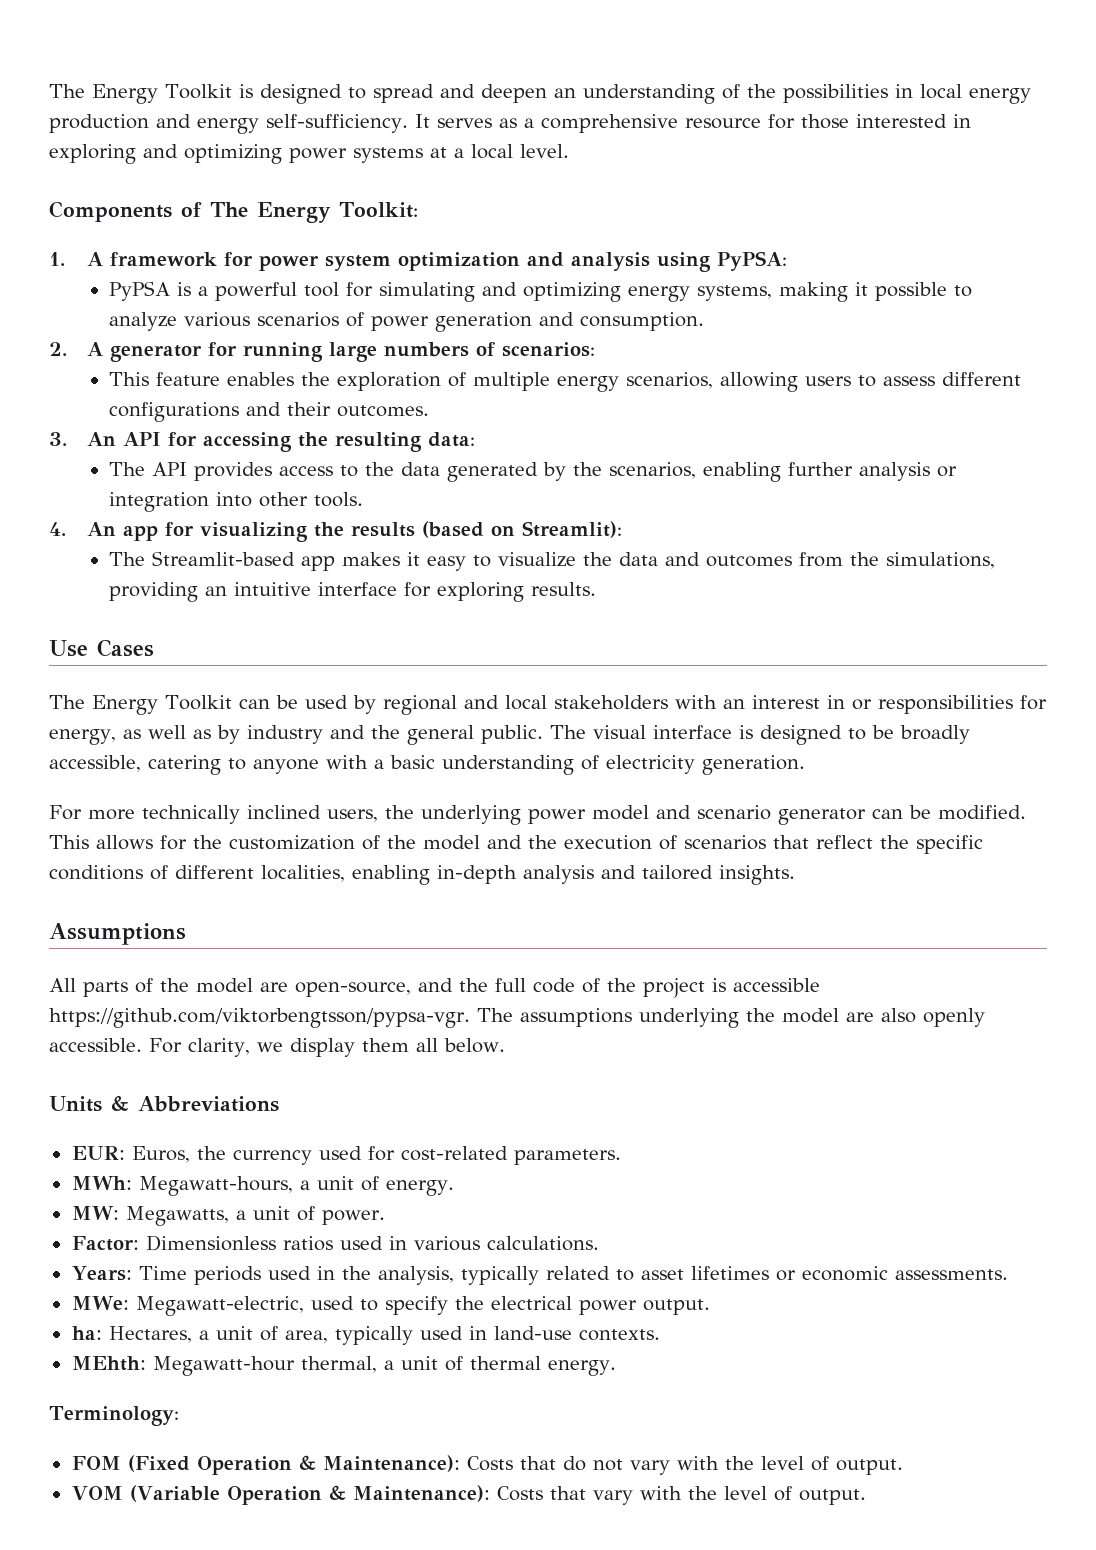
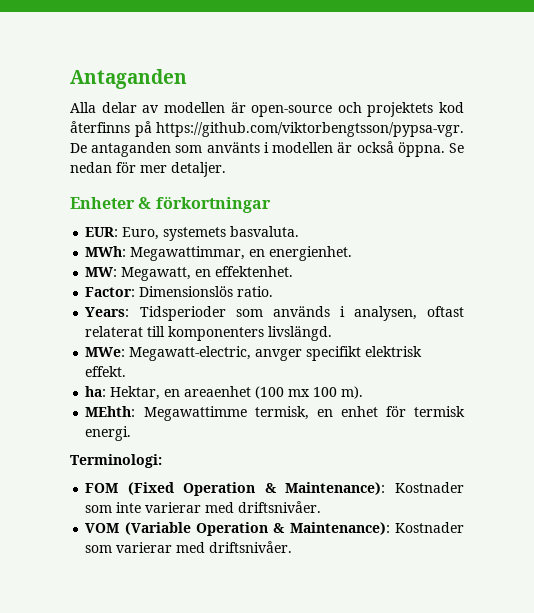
[49,84,1031,104] [49,114,971,134] [49,144,569,164] [49,201,418,223] [49,251,787,272] [109,281,973,302] [109,312,705,332] [49,342,595,362] [109,372,1022,392] [109,402,430,422] [49,432,475,452] [109,462,958,482] [109,492,364,512] [49,521,622,542] [109,551,996,571] [109,582,597,602] [49,639,154,657] [49,695,1047,715] [49,725,970,745] [49,755,805,775] [49,805,1026,825] [49,835,983,854] [49,865,795,885] [49,923,186,945] [49,978,820,998] [49,1008,985,1028] [49,1038,505,1057] [49,1096,279,1112] [71,1146,621,1165] [71,1176,454,1196] [71,1206,385,1226] [71,1235,599,1251] [71,1266,1008,1285] [71,1296,710,1316] [71,1326,660,1345] [71,1356,616,1376] [49,1406,179,1426] The Energy Toolkit is designed to spread and deepen an understanding of the possibilities in local energy production and energy self-sufficiency. It serves as a comprehensive resource for those interested in exploring and optimizing power systems at a local level. // Components of The Energy Toolkit: // 1. A framework for power system optimization and analysis using PyPSA: // PyPSA is a powerful tool for simulating and optimizing energy systems, making it possible to analyze various scenarios of power generation and consumption. // 2. A generator for running large numbers of scenarios: // This feature enables the exploration of multiple energy scenarios, allowing users to assess different configurations and their outcomes. // 3. An API for accessing the resulting data: // The API provides access to the data generated by the scenarios, enabling further analysis or integration into other tools. // 4. An app for visualizing the results (based on Streamlit): // The Streamlit-based app makes it easy to visualize the data and outcomes from the simulations, providing an intuitive interface for exploring results. // Use Cases // The Energy Toolkit can be used by regional and local stakeholders with an interest in or responsibilities for energy, as well as by industry and the general public. The visual interface is designed to be broadly accessible, catering to anyone with a basic understanding of electricity generation. // For more technically inclined users, the underlying power model and scenario generator can be modified. This allows for the customization of the model and the execution of scenarios that reflect the specific conditions of different localities, enabling in-depth analysis and tailored insights. // Assumptions // All parts of the model are open-source, and the full code of the project is accessible https://github.com/viktorbengtsson/pypsa-vgr. The assumptions underlying the model are also openly accessible. For clarity, we display them all below. // Units & Abbreviations // EUR: Euros, the currency used for cost-related parameters. // MWh: Megawatt-hours, a unit of energy. // MW: Megawatts, a unit of power. // Factor: Dimensionless ratios used in various calculations. // Years: Time periods used in the analysis, typically related to asset lifetimes or economic assessments. // MWe: Megawatt-electric, used to specify the electrical power output. // ha: Hectares, a unit of area, typically used in land-use contexts. // MEhth: Megawatt-hour thermal, a unit of thermal energy. // Terminology: -> [70,69,187,89] [70,102,464,117] [70,121,464,137] [70,141,465,157] [70,162,226,177] [70,196,271,213] [85,226,300,241] [85,246,353,261] [85,266,294,281] [85,286,274,297] [85,306,465,321] [85,326,333,341] [85,346,423,361] [85,366,127,377] [85,386,364,400] [85,406,466,421] [85,426,132,441] [70,454,162,468] Antaganden // Alla delar av modellen är open-source och projektets kod återfinns på https://github.com/viktorbengtsson/pypsa-vgr. De antaganden som använts i modellen är också öppna. Se nedan för mer detaljer. // Enheter & förkortningar // EUR: Euro, systemets basvaluta. // MWh: Megawattimmar, en energienhet. // MW: Megawatt, en effektenhet. // Factor: Dimensionslös ratio. // Years: Tidsperioder som används i analysen, oftast relaterat till komponenters livslängd. // MWe: Megawatt-electric, anvger specifikt elektrisk effekt. // ha: Hektar, en areaenhet (100 mx 100 m). // MEhth: Megawattimme termisk, en enhet för termisk energi. // Terminologi:
[466,1456,903,1475] Costs that do not vary with the level of output. -> [395,482,464,493] [85,501,322,513] Kostnader som inte varierar med driftsnivåer.
[496,1486,866,1505] Costs that vary with the level of output. -> [395,522,464,533] [85,541,293,553] Kostnader som varierar med driftsnivåer.

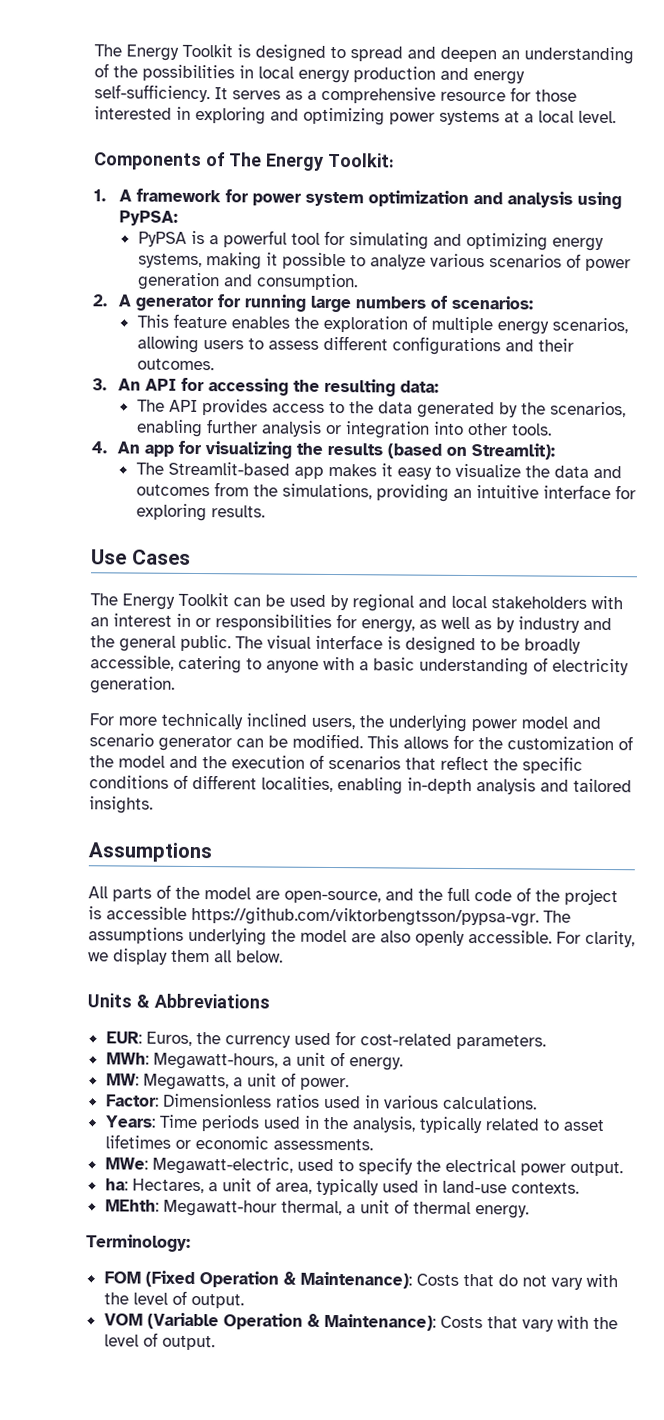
[70,69,187,89] [70,102,464,117] [70,121,464,137] [70,141,465,157] [70,162,226,177] [70,196,271,213] [85,226,300,241] [85,246,353,261] [85,266,294,281] [85,286,274,297] [85,306,465,321] [85,326,333,341] [85,346,423,361] [85,366,127,377] [85,386,364,400] [85,406,466,421] [85,426,132,441] [70,454,162,468] Antaganden // Alla delar av modellen är open-source och projektets kod återfinns på https://github.com/viktorbengtsson/pypsa-vgr. De antaganden som använts i modellen är också öppna. Se nedan för mer detaljer. // Enheter & förkortningar // EUR: Euro, systemets basvaluta. // MWh: Megawattimmar, en energienhet. // MW: Megawatt, en effektenhet. // Factor: Dimensionslös ratio. // Years: Tidsperioder som används i analysen, oftast relaterat till komponenters livslängd. // MWe: Megawatt-electric, anvger specifikt elektrisk effekt. // ha: Hektar, en areaenhet (100 mx 100 m). // MEhth: Megawattimme termisk, en enhet för termisk energi. // Terminologi: -> [94,43,634,65] [94,63,525,85] [94,84,577,104] [94,106,616,126] [93,152,395,171] [93,188,622,210] [118,210,178,226] [137,230,604,251] [137,252,631,272] [137,272,358,291] [92,294,534,313] [136,313,628,335] [136,335,574,356] [136,358,214,371] [92,377,439,397] [136,399,626,419] [135,419,552,439] [91,440,555,460] [135,461,622,480] [135,482,636,502] [135,503,265,522] [91,549,191,565] [90,592,623,612] [90,613,612,633] [90,634,581,655] [90,655,629,676] [90,676,175,694] [89,712,601,732] [89,733,633,752] [89,754,583,774] [89,774,632,795] [89,796,153,814] [88,842,213,863] [88,884,618,906] [88,906,571,927] [88,927,635,948] [88,948,283,965] [87,993,270,1009] [105,1031,546,1050] [105,1051,403,1071] [105,1072,349,1091] [105,1093,537,1110] [104,1114,605,1134] [104,1134,373,1151] [104,1156,623,1177] [104,1177,579,1196] [104,1199,529,1219] [86,1234,191,1252] The Energy Toolkit is designed to spread and deepen an understanding of the possibilities in local energy production and energy self-sufficiency. It serves as a comprehensive resource for those interested in exploring and optimizing power systems at a local level. // Components of The Energy Toolkit: // 1. A framework for power system optimization and analysis using PyPSA: // PyPSA is a powerful tool for simulating and optimizing energy systems, making it possible to analyze various scenarios of power generation and consumption. // 2. A generator for running large numbers of scenarios: // This feature enables the exploration of multiple energy scenarios, allowing users to assess different configurations and their outcomes. // 3. An API for accessing the resulting data: // The API provides access to the data generated by the scenarios, enabling further analysis or integration into other tools. // 4. An app for visualizing the results (based on Streamlit): // The Streamlit-based app makes it easy to visualize the data and outcomes from the simulations, providing an intuitive interface for exploring results. // Use Cases // The Energy Toolkit can be used by regional and local stakeholders with an interest in or responsibilities for energy, as well as by industry and the general public. The visual interface is designed to be broadly accessible, catering to anyone with a basic understanding of electricity generation. // For more technically inclined users, the underlying power model and scenario generator can be modified. This allows for the customization of the model and the execution of scenarios that reflect the specific conditions of different localities, enabling in-depth analysis and tailored insights. // Assumptions // All parts of the model are open-source, and the full code of the project is accessible https://github.com/viktorbengtsson/pypsa-vgr. The assumptions underlying the model are also openly accessible. For clarity, we display them all below. // Units & Abbreviations // EUR: Euros, the currency used for cost-related parameters. // MWh: Megawatt-hours, a unit of energy. // MW: Megawatts, a unit of power. // Factor: Dimensionless ratios used in various calculations. // Years: Time periods used in the analysis, typically related to asset lifetimes or economic assessments. // MWe: Megawatt-electric, used to specify the electrical power output. // ha: Hectares, a unit of area, typically used in land-use contexts. // MEhth: Megawatt-hour thermal, a unit of thermal energy. // Terminology:
[395,482,464,493] [85,501,322,513] Kostnader som inte varierar med driftsnivåer. -> [415,1273,618,1290] [103,1290,244,1309] Costs that do not vary with the level of output.
[395,522,464,533] [85,541,293,553] Kostnader som varierar med driftsnivåer. -> [439,1315,618,1332] [103,1332,215,1351] Costs that vary with the level of output.

